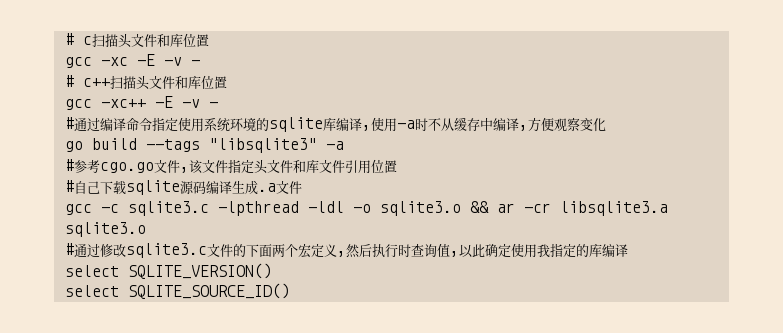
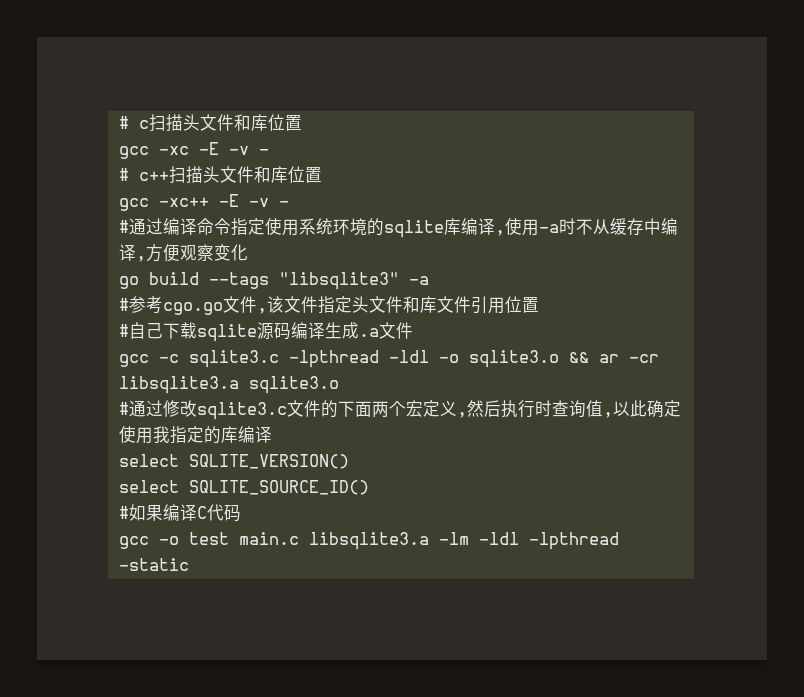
(290, 291) none -> [118,504,241,522] [118,532,619,550] [118,558,189,571] // #如果编译C代码 // gcc -o test main.c libsqlite3.a -lm -ldl -lpthread -static

